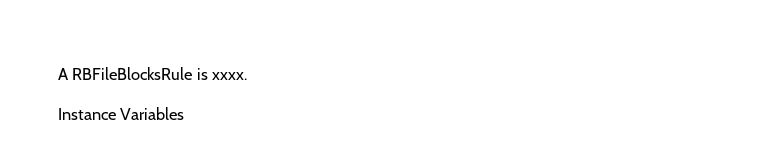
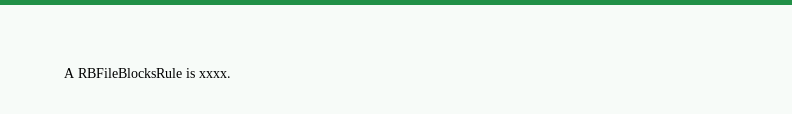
[58,107,185,120] // Instance Variables -> (231, 74) none

